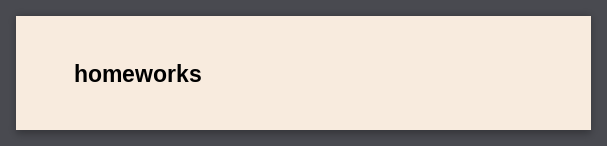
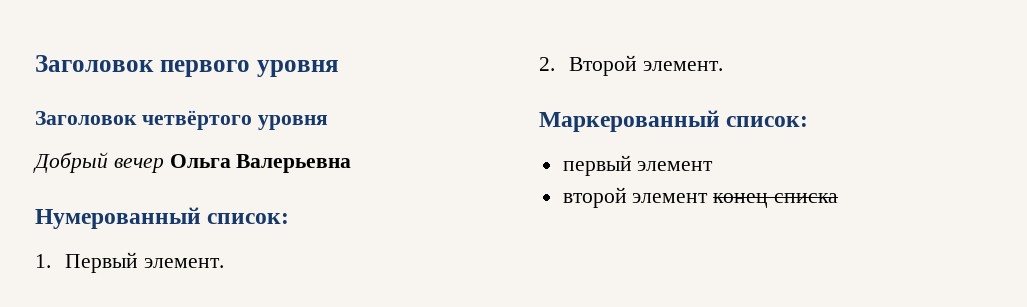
[74,64,202,82] homeworks -> [35,55,339,77] [35,110,328,130] [33,152,352,173] [35,207,290,229] [35,252,224,273] [539,55,723,76] [539,110,809,132] [562,155,714,176] [562,187,839,208] Заголовок первого уровня // Заголовок четвёртого уровня // Добрый вечер Ольга Валерьевна // Нумерованный список: // 1. Первый элемент. // 2. Второй элемент. // Маркерованный список: // первый элемент // второй элемент конец списка

